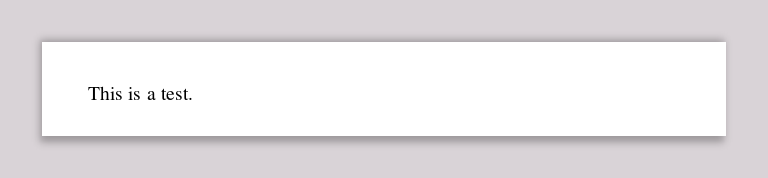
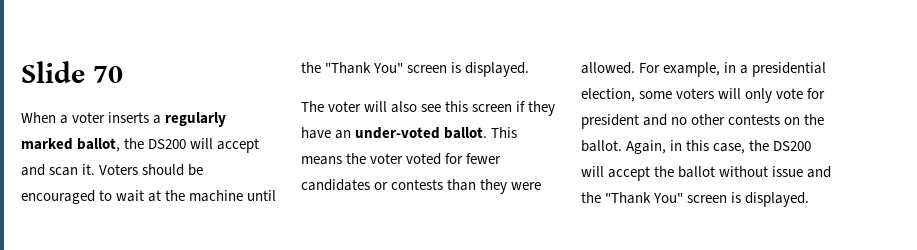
[88,86,193,100] This is a test. -> [21,61,123,83] [21,112,227,127] [21,138,260,153] [21,164,204,176] [21,190,277,204] [301,62,530,77] [301,101,556,116] [301,127,518,139] [301,153,502,165] [301,179,542,194] [581,62,827,77] [581,88,826,103] [581,114,825,129] [581,140,812,154] [581,166,832,181] [581,192,810,207] Slide 70 // When a voter inserts a regularly marked ballot, the DS200 will accept and scan it. Voters should be encouraged to wait at the machine until the "Thank You" screen is displayed. // The voter will also see this screen if they have an under-voted ballot. This means the voter voted for fewer candidates or contests than they were allowed. For example, in a presidential election, some voters will only vote for president and no other contests on the ballot. Again, in this case, the DS200 will accept the ballot without issue and the "Thank You" screen is displayed.

